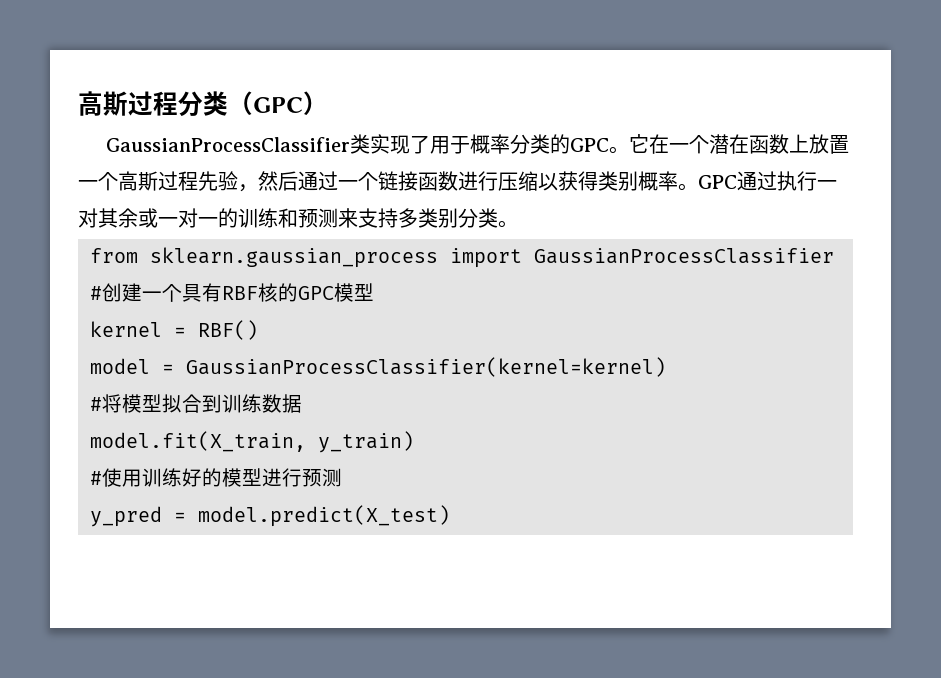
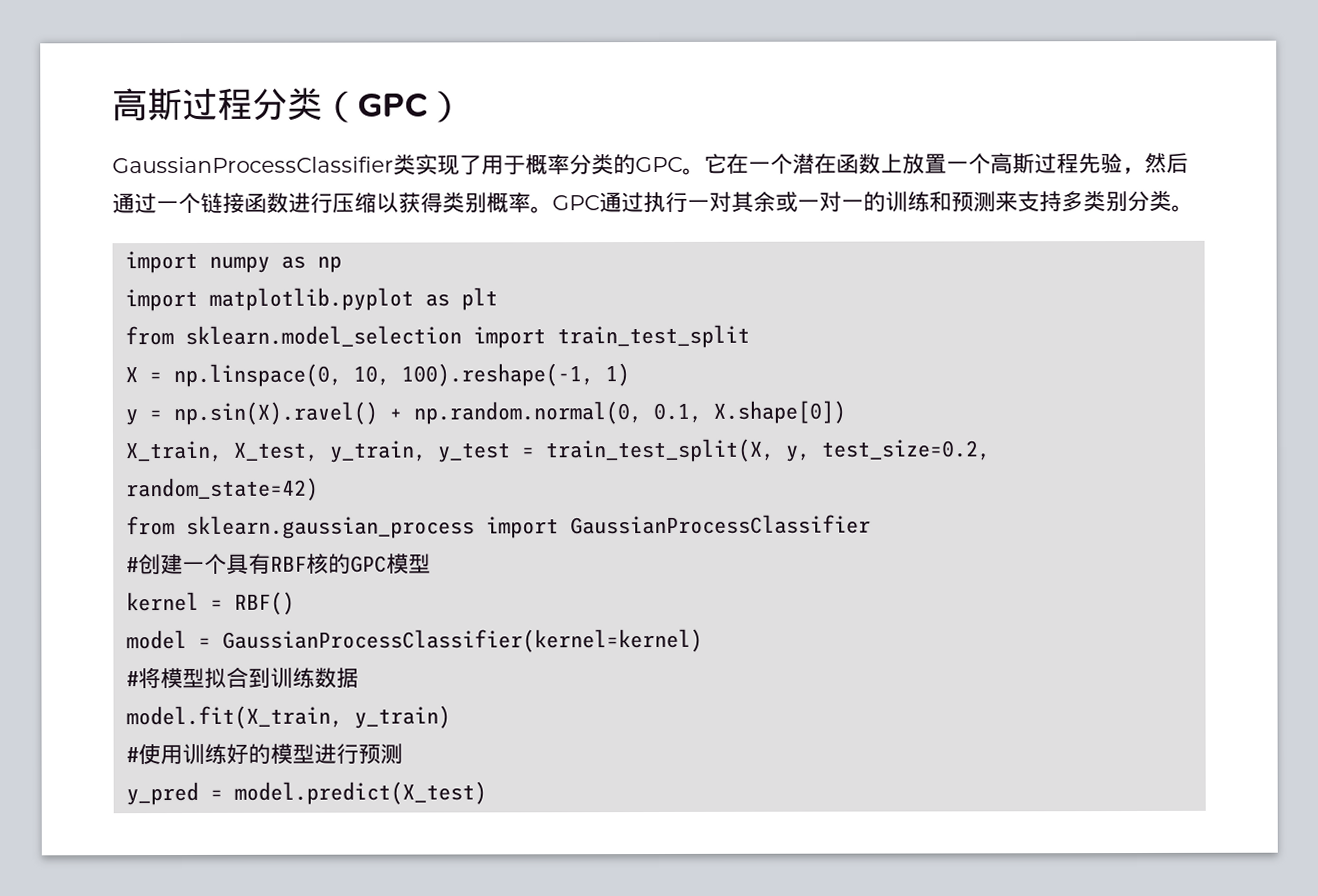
(518, 224) none -> [124,250,342,274] [124,287,498,312] [124,324,750,349] [124,363,630,388] [124,400,846,426] [124,438,991,463] [125,477,319,502] // import numpy as np // import matplotlib.pyplot as plt // from sklearn.model_selection import train_test_split // X = np.linspace(0, 10, 100).reshape(-1, 1) // y = np.sin(X).ravel() + np.random.normal(0, 0.1, X.shape[0]) // X_train, X_test, y_train, y_test = train_test_split(X, y, test_size=0.2, random_state=42)

